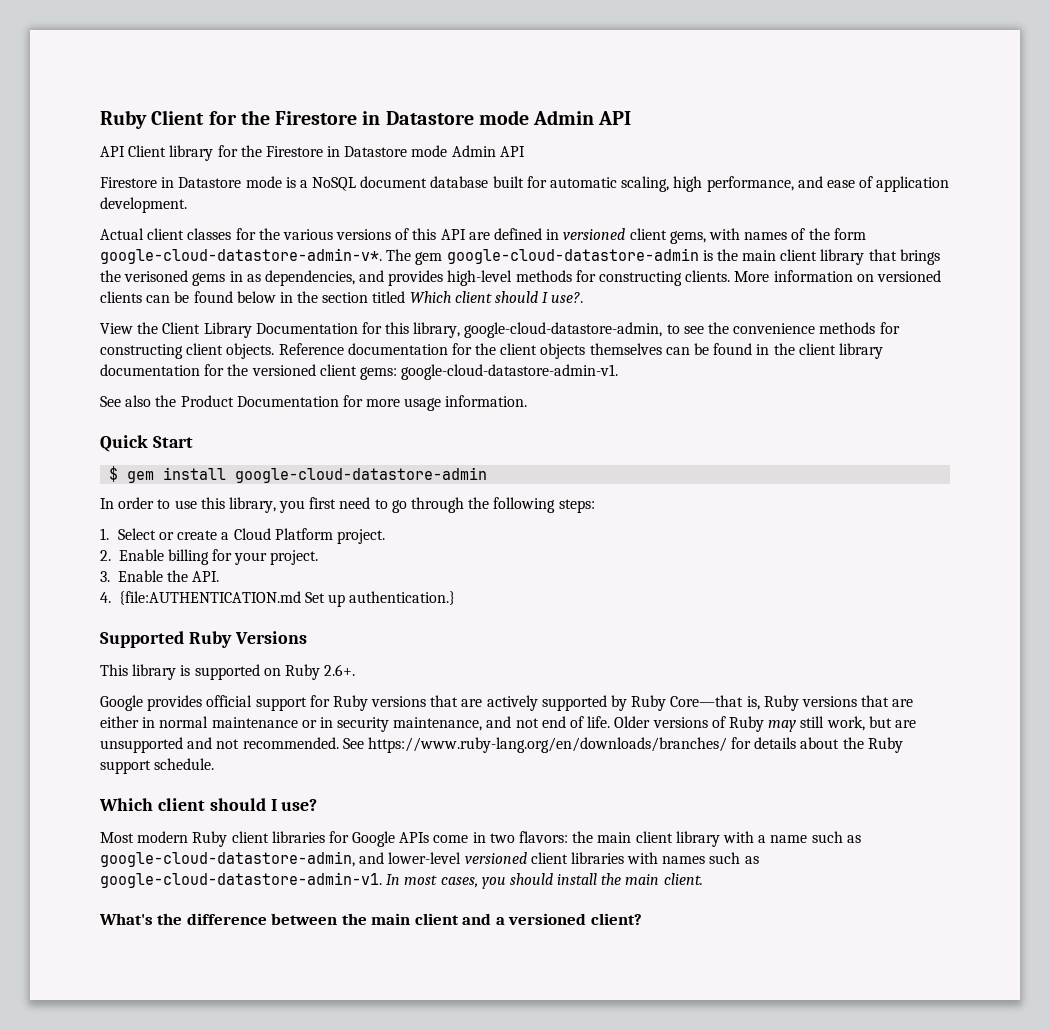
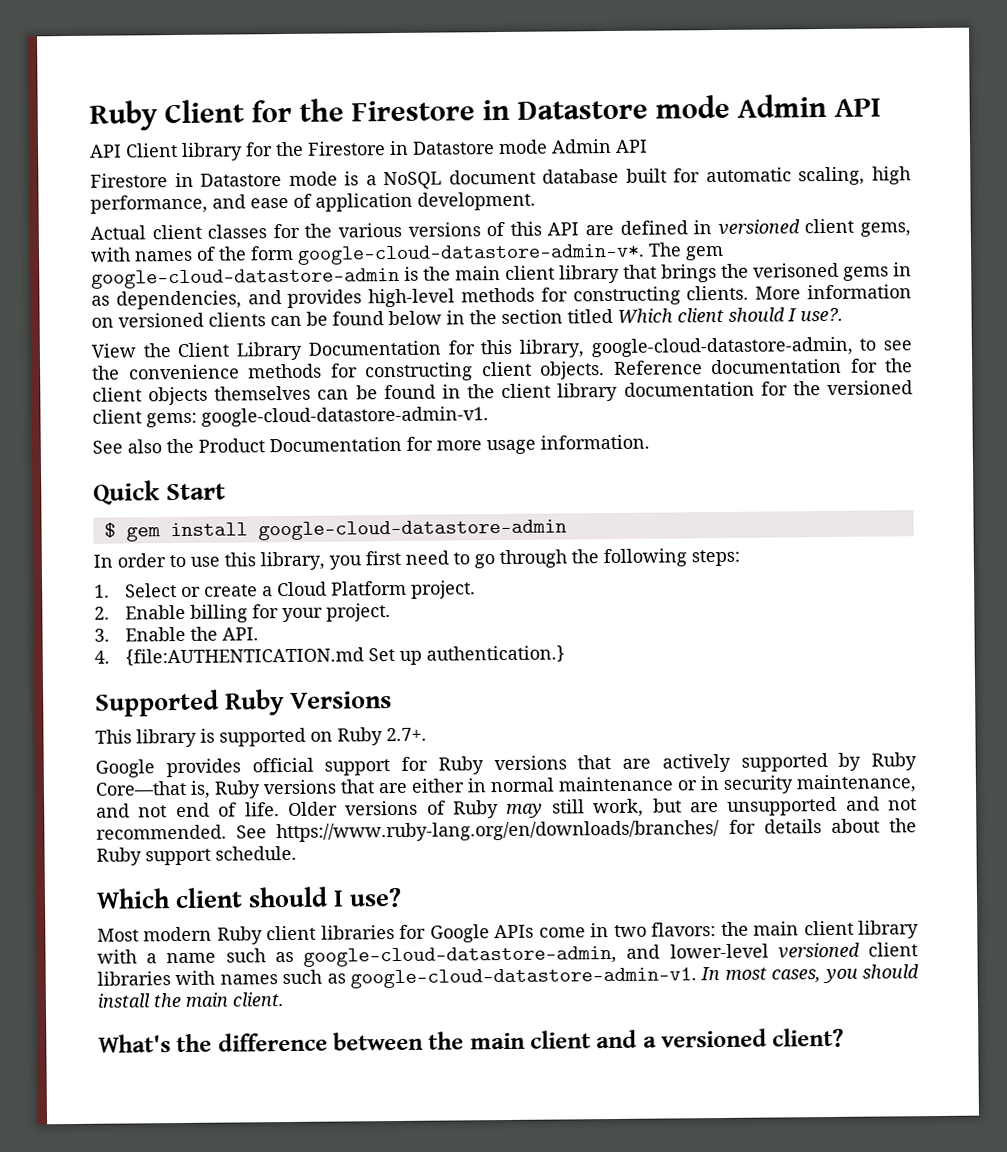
[324,664,356,676] 2.6+. -> [386,727,427,742] 2.7+.

